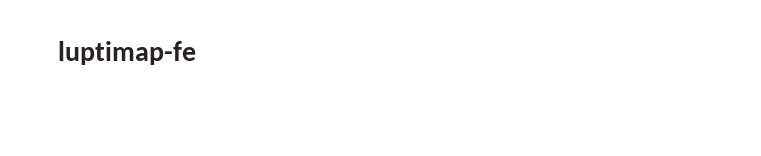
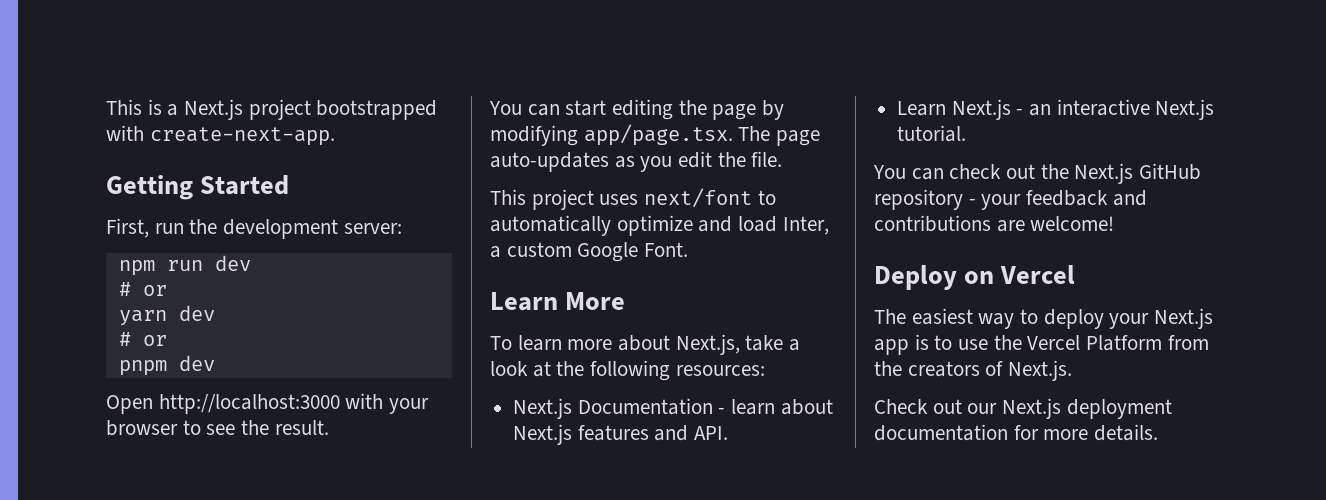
[58,41,196,65] luptimap-fe -> [106,99,438,120] [106,125,335,146] [106,175,290,200] [106,218,402,239] [118,255,251,276] [118,282,167,296] [118,305,215,326] [118,332,167,346] [118,355,215,376] [106,393,430,414] [106,420,329,436] [489,99,785,120] [490,124,821,146] [490,151,783,172] [490,188,776,210] [490,215,829,236] [490,242,689,262] [490,292,626,311] [490,334,801,355] [490,360,765,381] [513,398,833,419] [513,424,729,445] [897,99,1215,120] [897,125,967,142] [873,163,1202,184] [874,189,1147,210] [874,215,1115,232] [874,265,1076,290] [874,308,1214,329] [874,334,1209,355] [874,360,1073,381] [874,398,1172,419] [874,424,1159,441] This is a Next.js project bootstrapped with create-next-app. // Getting Started // First, run the development server: // npm run dev // # or // yarn dev // # or // pnpm dev // Open http://localhost:3000 with your browser to see the result. // You can start editing the page by modifying app/page.tsx. The page auto-updates as you edit the file. // This project uses next/font to automatically optimize and load Inter, a custom Google Font. // Learn More // To learn more about Next.js, take a look at the following resources: // Next.js Documentation - learn about Next.js features and API. // Learn Next.js - an interactive Next.js tutorial. // You can check out the Next.js GitHub repository - your feedback and contributions are welcome! // Deploy on Vercel // The easiest way to deploy your Next.js app is to use the Vercel Platform from the creators of Next.js. // Check out our Next.js deployment documentation for more details.

